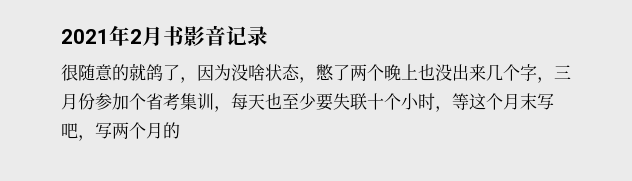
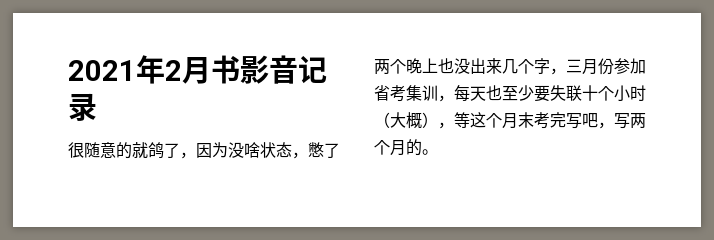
[129,93,146,110] 个 -> (646, 66) none
(435, 101) none -> [374,112,438,129] （大概）
(537, 101) none -> [534,112,566,129] 考完
(180, 130) none -> [422,149,438,155] 。

